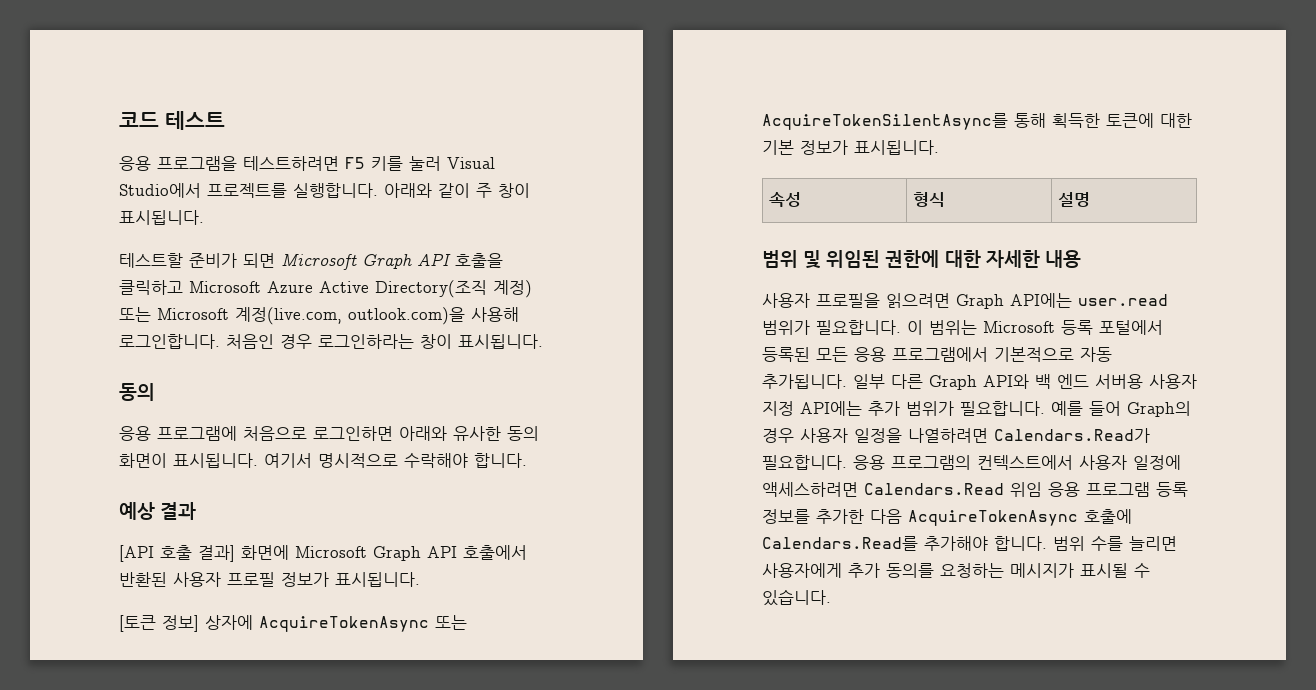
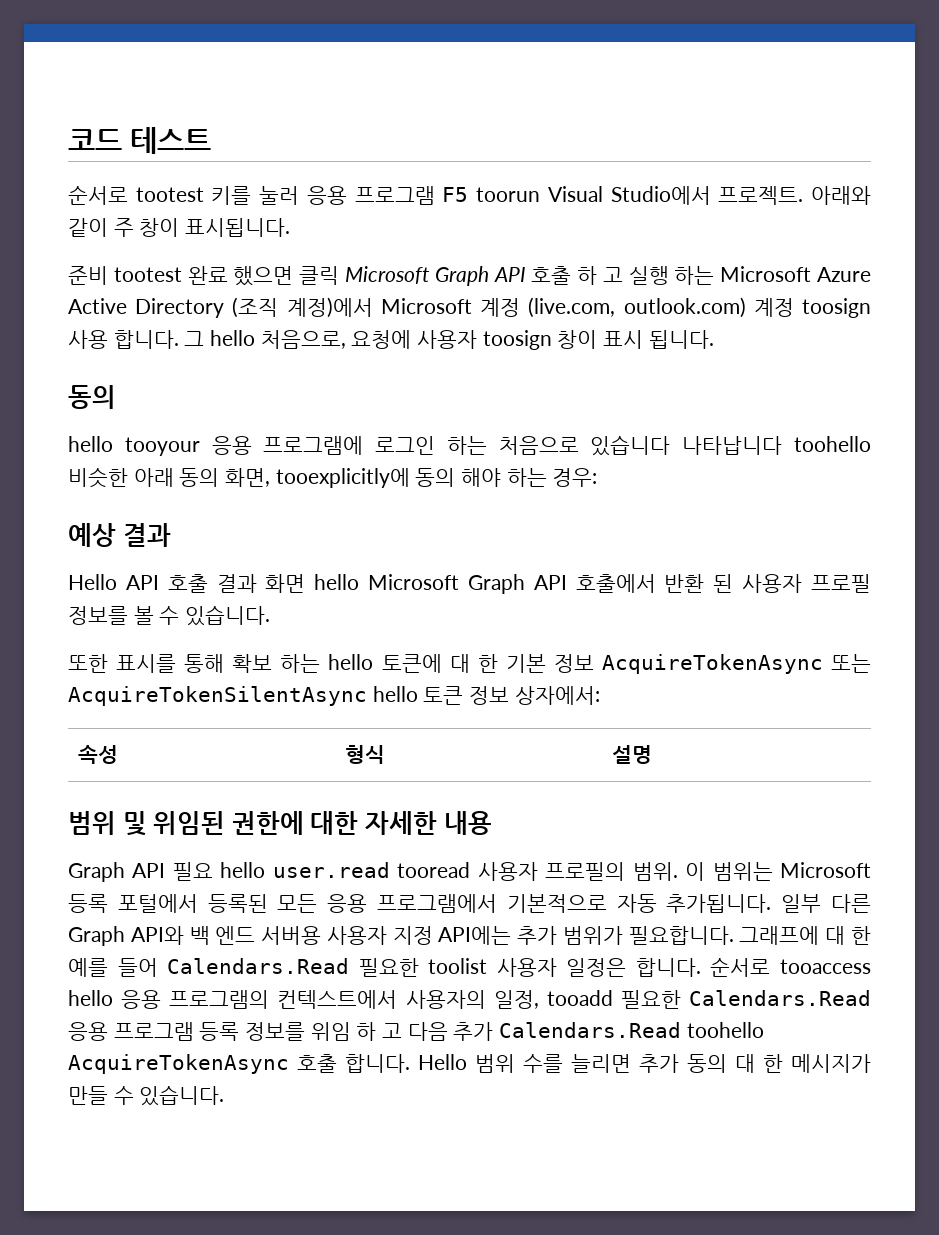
[119,156,495,171] [119,183,378,198] 응용 프로그램을 테스트하려면 F5 키를 눌러 Visual Studio에서 프로젝트를 실행합니다. -> [68,185,804,205] 순서로 tootest 키를 눌러 응용 프로그램 F5 toorun Visual Studio에서 프로젝트.
[119,253,503,270] [119,280,532,298] [119,307,519,325] [119,334,543,349] [119,383,155,401] [119,426,539,441] [119,453,527,468] [119,502,197,520] [119,545,527,562] [119,572,420,587] [119,615,467,632] [762,113,1192,130] [762,140,939,155] 테스트할 준비가 되면 Microsoft Graph API 호출을 클릭하고 Microsoft Azure Active Directory(조직 계정) 또는 Microsoft 계정(live.com, outlook.com)을 사용해 로그인합니다. 처음인 경우 로그인하라는 창이 표시됩니다. // 동의 // 응용 프로그램에 처음으로 로그인하면 아래와 유사한 동의 화면이 표시됩니다. 여기서 명시적으로 수락해야 합니다. // 예상 결과 // [API 호출 결과] 화면에 Microsoft Graph API 호출에서 반환된 사용자 프로필 정보가 표시됩니다. // [토큰 정보] 상자에 AcquireTokenAsync 또는 AcquireTokenSilentAsync를 통해 획득한 토큰에 대한 기본 정보가 표시됩니다. -> [68,266,872,286] [68,297,871,318] [68,330,714,350] [68,385,116,409] [68,435,872,456] [68,467,598,488] [68,523,171,547] [68,574,871,594] [68,605,271,626] [68,654,871,674] [68,686,600,706] 준비 tootest 완료 했으면 클릭 Microsoft Graph API 호출 하 고 실행 하는 Microsoft Azure Active Directory (조직 계정)에서 Microsoft 계정 (live.com, outlook.com) 계정 toosign 사용 합니다. 그 hello 처음으로, 요청에 사용자 toosign 창이 표시 됩니다. // 동의 // hello tooyour 응용 프로그램에 로그인 하는 처음으로 있습니다 나타납니다 toohello 비슷한 아래 동의 화면, tooexplicitly에 동의 해야 하는 경우: // 예상 결과 // Hello API 호출 결과 화면 hello Microsoft Graph API 호출에서 반환 된 사용자 프로필 정보를 볼 수 있습니다. // 또한 표시를 통해 확보 하는 hello 토큰에 대 한 기본 정보 AcquireTokenAsync 또는 AcquireTokenSilentAsync hello 토큰 정보 상자에서:
[762,293,1168,309] [762,320,901,335] 사용자 프로필을 읽으려면 Graph API에는 user.read 범위가 필요합니다. -> [68,862,678,882] Graph API 필요 hello user.read tooread 사용자 프로필의 범위.
[1051,401,1191,417] [762,428,1150,443] [762,455,1181,470] [762,482,1188,497] [762,509,1132,526] [762,536,1177,551] [762,563,1128,578] 예를 들어 Graph의 경우 사용자 일정을 나열하려면 Calendars.Read가 필요합니다. 응용 프로그램의 컨텍스트에서 사용자 일정에 액세스하려면 Calendars.Read 위임 응용 프로그램 등록 정보를 추가한 다음 AcquireTokenAsync 호출에 Calendars.Read를 추가해야 합니다. 범위 수를 늘리면 사용자에게 추가 동의를 요청하는 메시지가 표시될 -> [739,926,871,945] [68,957,871,977] [68,990,871,1009] [68,1022,764,1041] [68,1054,871,1074] [68,1086,108,1105] 그래프에 대 한 예를 들어 Calendars.Read 필요한 toolist 사용자 일정은 합니다. 순서로 tooaccess hello 응용 프로그램의 컨텍스트에서 사용자의 일정, tooadd 필요한 Calendars.Read 응용 프로그램 등록 정보를 위임 하 고 다음 추가 Calendars.Read toohello AcquireTokenAsync 호출 합니다. Hello 범위 수를 늘리면 추가 동의 대 한 메시지가 만들

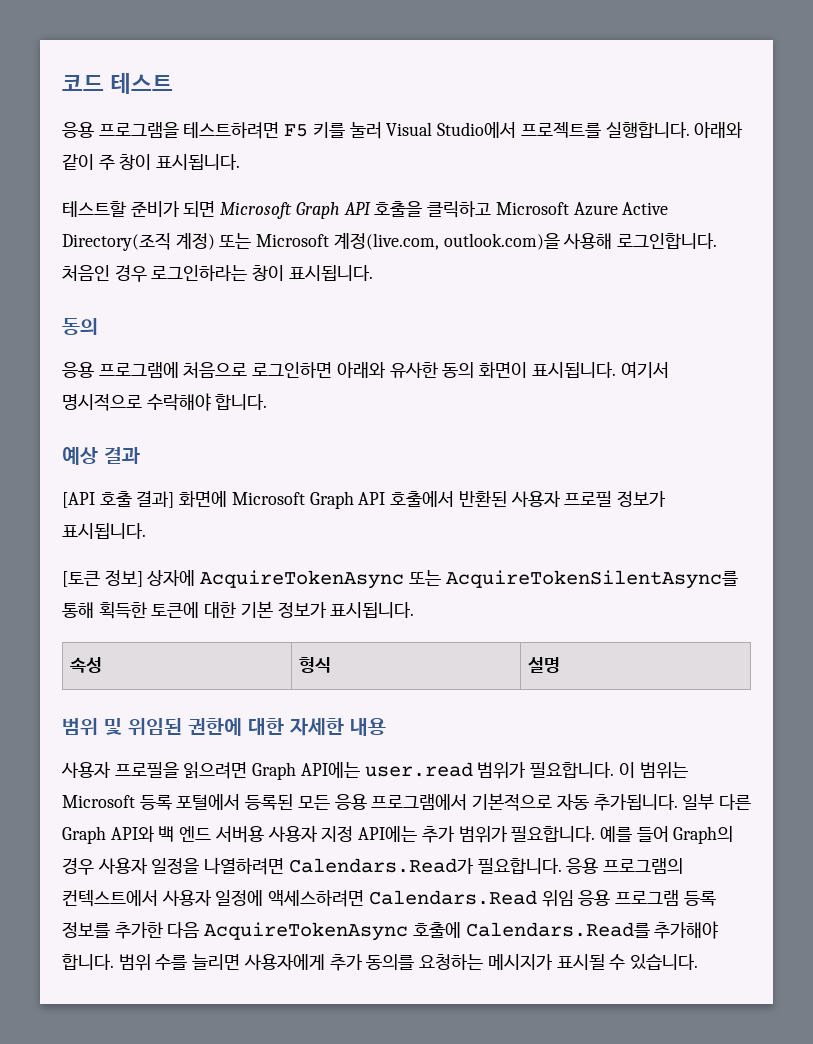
[68,185,804,205] 순서로 tootest 키를 눌러 응용 프로그램 F5 toorun Visual Studio에서 프로젝트. -> [62,122,690,139] 응용 프로그램을 테스트하려면 F5 키를 눌러 Visual Studio에서 프로젝트를 실행합니다.
[68,266,872,286] [68,297,871,318] [68,330,714,350] [68,385,116,409] [68,435,872,456] [68,467,598,488] [68,523,171,547] [68,574,871,594] [68,605,271,626] [68,654,871,674] [68,686,600,706] 준비 tootest 완료 했으면 클릭 Microsoft Graph API 호출 하 고 실행 하는 Microsoft Azure Active Directory (조직 계정)에서 Microsoft 계정 (live.com, outlook.com) 계정 toosign 사용 합니다. 그 hello 처음으로, 요청에 사용자 toosign 창이 표시 됩니다. // 동의 // hello tooyour 응용 프로그램에 로그인 하는 처음으로 있습니다 나타납니다 toohello 비슷한 아래 동의 화면, tooexplicitly에 동의 해야 하는 경우: // 예상 결과 // Hello API 호출 결과 화면 hello Microsoft Graph API 호출에서 반환 된 사용자 프로필 정보를 볼 수 있습니다. // 또한 표시를 통해 확보 하는 hello 토큰에 대 한 기본 정보 AcquireTokenAsync 또는 AcquireTokenSilentAsync hello 토큰 정보 상자에서: -> [62,201,669,219] [62,232,718,251] [62,265,373,282] [62,318,98,335] [62,361,669,379] [62,393,268,411] [62,447,140,465] [62,490,666,509] [62,523,146,539] [62,570,738,589] [62,601,415,619] 테스트할 준비가 되면 Microsoft Graph API 호출을 클릭하고 Microsoft Azure Active Directory(조직 계정) 또는 Microsoft 계정(live.com, outlook.com)을 사용해 로그인합니다. 처음인 경우 로그인하라는 창이 표시됩니다. // 동의 // 응용 프로그램에 처음으로 로그인하면 아래와 유사한 동의 화면이 표시됩니다. 여기서 명시적으로 수락해야 합니다. // 예상 결과 // [API 호출 결과] 화면에 Microsoft Graph API 호출에서 반환된 사용자 프로필 정보가 표시됩니다. // [토큰 정보] 상자에 AcquireTokenAsync 또는 AcquireTokenSilentAsync를 통해 획득한 토큰에 대한 기본 정보가 표시됩니다.
[68,862,678,882] Graph API 필요 hello user.read tooread 사용자 프로필의 범위. -> [61,762,615,780] 사용자 프로필을 읽으려면 Graph API에는 user.read 범위가 필요합니다.
[739,926,871,945] [68,957,871,977] [68,990,871,1009] [68,1022,764,1041] [68,1054,871,1074] [68,1086,108,1105] 그래프에 대 한 예를 들어 Calendars.Read 필요한 toolist 사용자 일정은 합니다. 순서로 tooaccess hello 응용 프로그램의 컨텍스트에서 사용자의 일정, tooadd 필요한 Calendars.Read 응용 프로그램 등록 정보를 위임 하 고 다음 추가 Calendars.Read toohello AcquireTokenAsync 호출 합니다. Hello 범위 수를 늘리면 추가 동의 대 한 메시지가 만들 -> [599,826,734,844] [62,857,684,875] [62,890,716,907] [62,921,719,941] [62,954,605,971] 예를 들어 Graph의 경우 사용자 일정을 나열하려면 Calendars.Read가 필요합니다. 응용 프로그램의 컨텍스트에서 사용자 일정에 액세스하려면 Calendars.Read 위임 응용 프로그램 등록 정보를 추가한 다음 AcquireTokenAsync 호출에 Calendars.Read를 추가해야 합니다. 범위 수를 늘리면 사용자에게 추가 동의를 요청하는 메시지가 표시될

